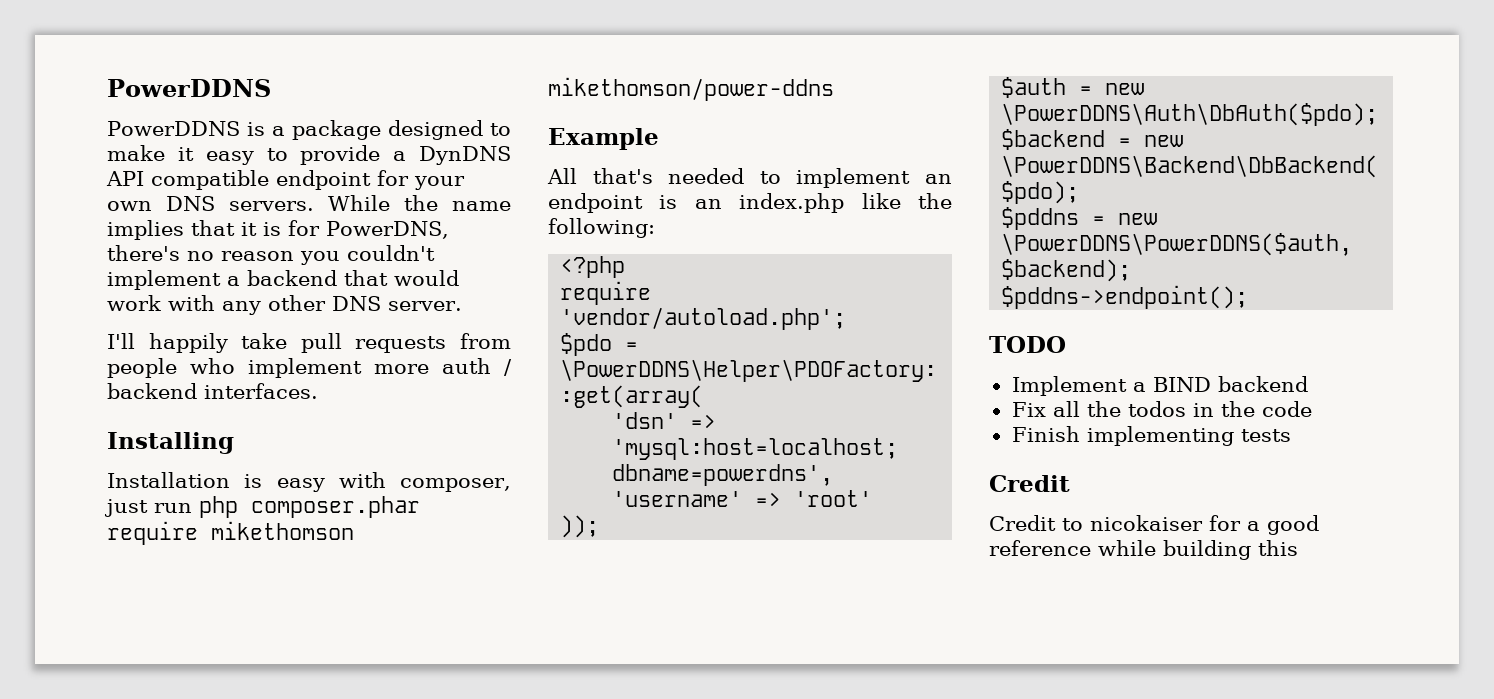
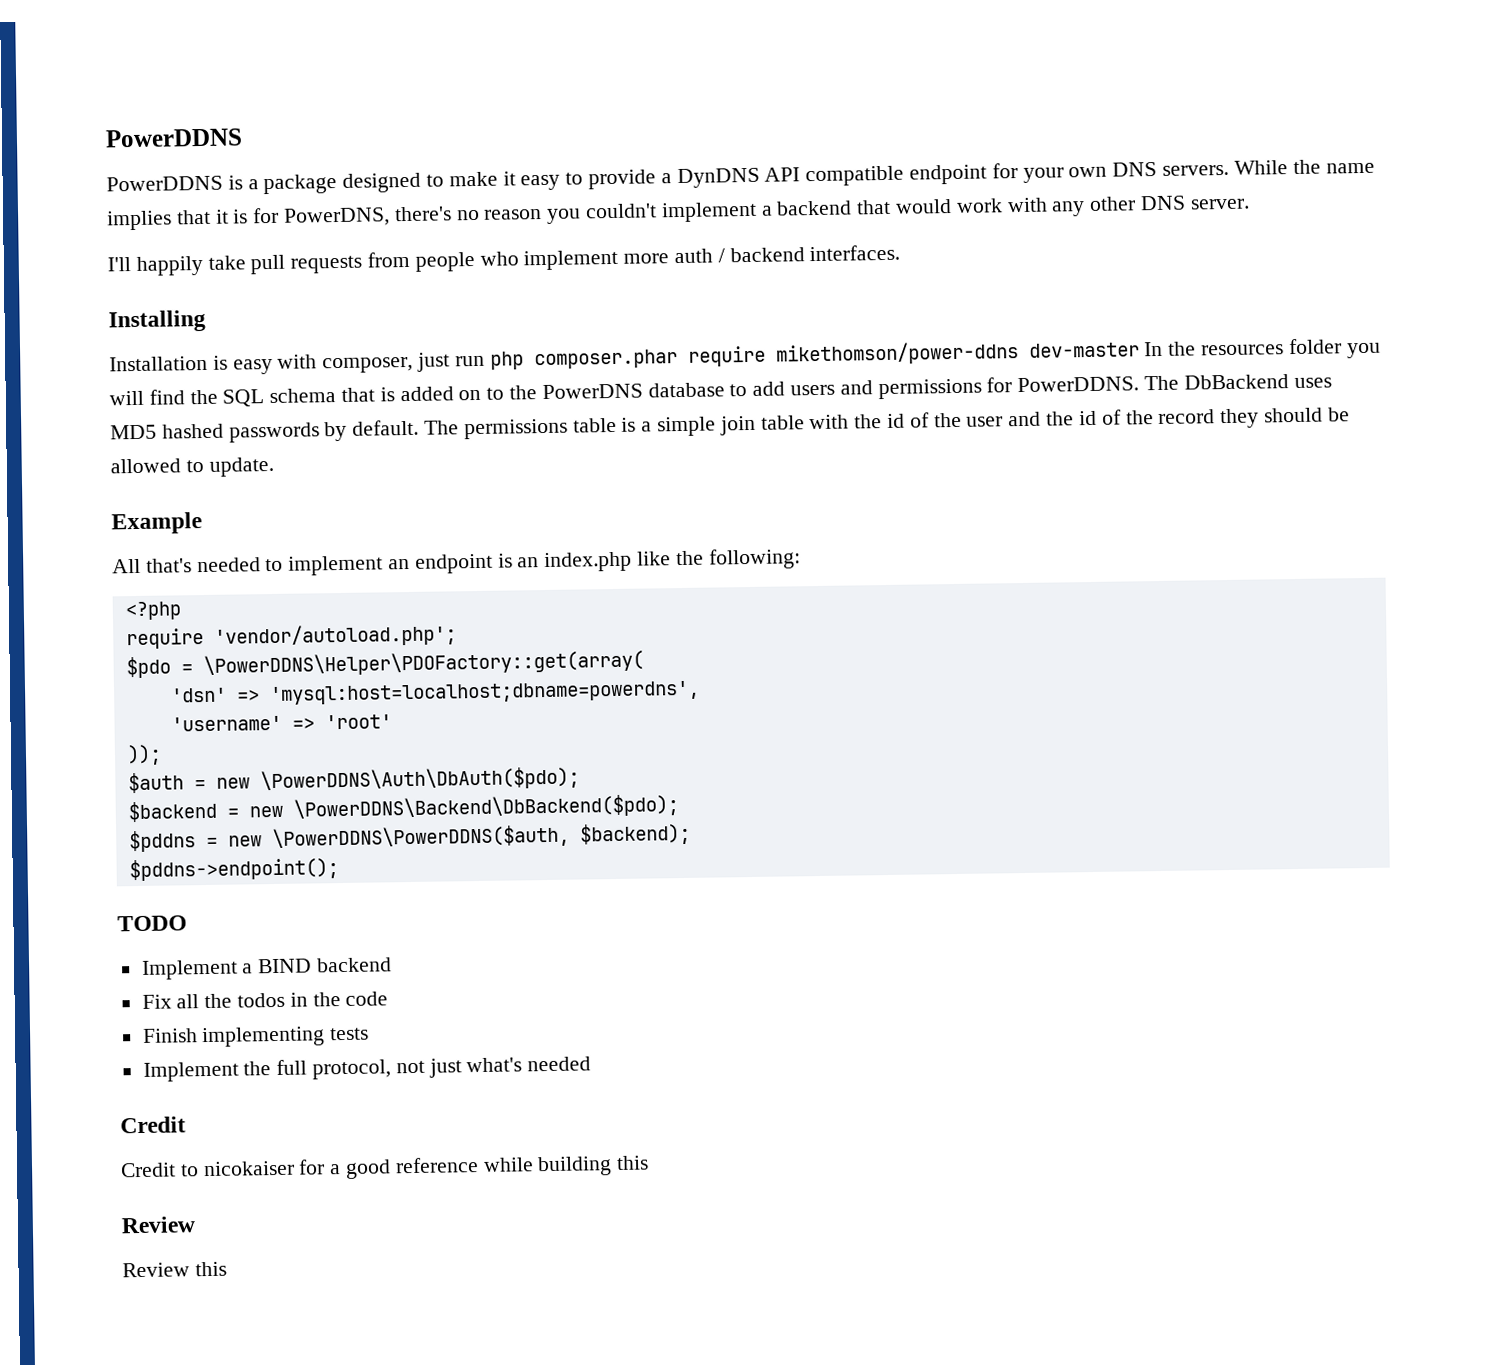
[211,521,354,540] mikethomson -> (766, 356) none
(834, 89) none -> [1028,338,1381,359] [109,374,1332,407] [110,407,1350,443] [110,456,274,477] dev-master In the resources folder you will find the SQL schema that is added on to the PowerDNS database to add users and permissions for PowerDDNS. The DbBackend uses MD5 hashed passwords by default. The permissions table is a simple join table with the id of the user and the id of the record they should be allowed to update.
(1291, 435) none -> [142,1056,592,1082] // Implement the full protocol, not just what's needed
(1298, 548) none -> [121,1216,195,1234] [122,1261,227,1278] // Review // Review this

